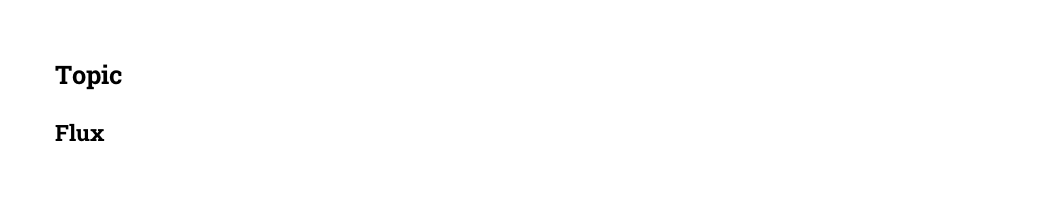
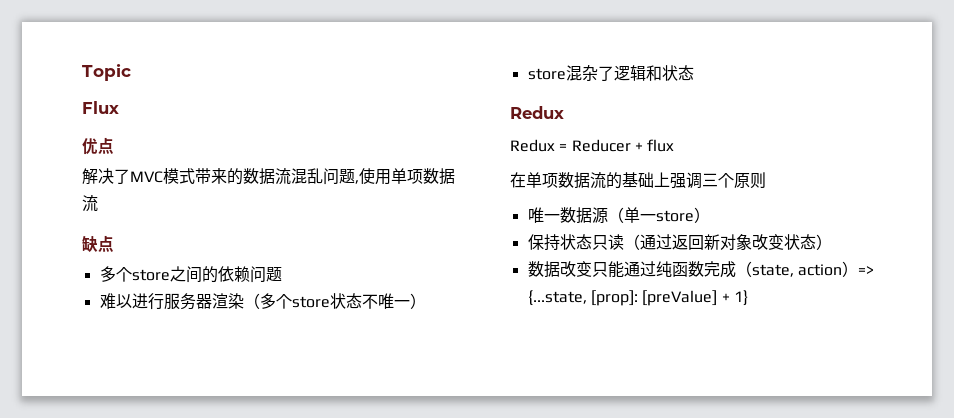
(105, 132) none -> [82,137,114,155] [82,168,455,185] [82,195,98,212] [82,235,114,253] [99,266,282,283] [99,293,426,310] [527,65,694,81] [510,106,564,119] [510,139,675,152] [510,172,766,189] [527,207,710,224] [527,234,832,251] [527,261,874,278] [527,290,748,306] // 优点 // 解决了MVC模式带来的数据流混乱问题,使用单项数据流 // 缺点 // 多个store之间的依赖问题 // 难以进行服务器渲染（多个store状态不唯一） // store混杂了逻辑和状态 // Redux // Redux = Reducer + flux // 在单项数据流的基础上强调三个原则 // 唯一数据源（单一store） // 保持状态只读（通过返回新对象改变状态） // 数据改变只能通过纯函数完成（state, action）=> {...state, [prop]: [preValue] + 1}

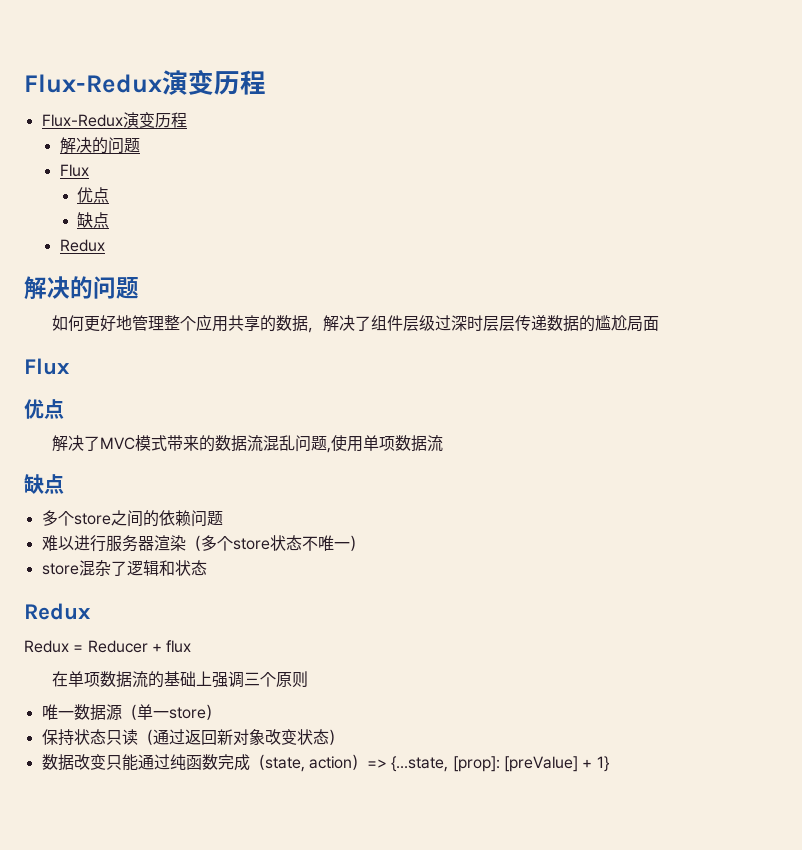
[82,64,131,81] Topic -> [24,70,266,95] [41,112,187,128] [59,137,140,154] [59,164,89,177] [77,187,110,203] [77,212,110,228] [59,239,105,252] [24,276,139,300] [51,314,659,333] Flux-Redux演变历程 // Flux-Redux演变历程 // 解决的问题 // Flux // 优点 // 缺点 // Redux // 解决的问题 // 如何更好地管理整个应用共享的数据，解决了组件层级过深时层层传递数据的尴尬局面

